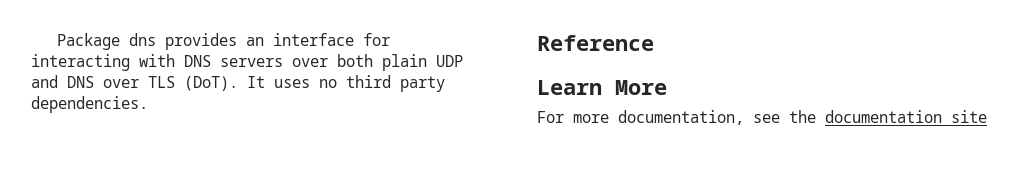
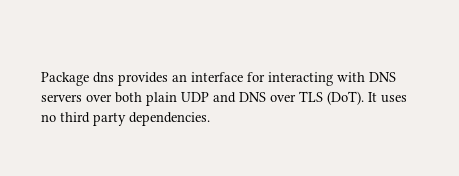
[537,35,654,51] [537,80,667,95] [537,110,987,125] // Reference // Learn More // For more documentation, see the documentation site -> (210, 119) none

